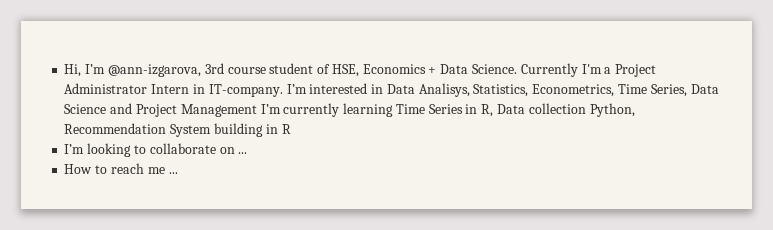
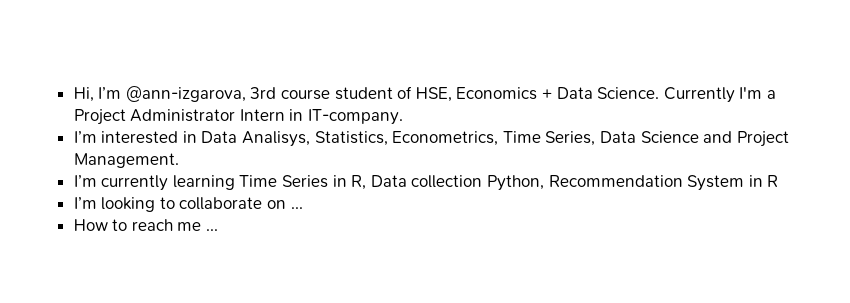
(283, 90) none -> (404, 117) //
[180,104,257,117] Management -> [73,153,179,168] Management. //
[213,123,263,137] building -> (745, 183) none

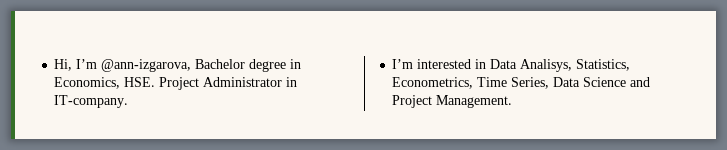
[250,86,776,103] 3rd course student of HSE, Economics + Data Science. Currently I'm a -> [195,59,302,72] [54,77,156,89] Bachelor degree in Economics, HSE.
[239,109,285,121] Intern -> (283, 82) none
[73,175,779,191] [73,197,303,212] [73,219,219,231] // I’m currently learning Time Series in R, Data collection Python, Recommendation System in R // I’m looking to collaborate on ... // How to reach me ... -> (513, 101) none

